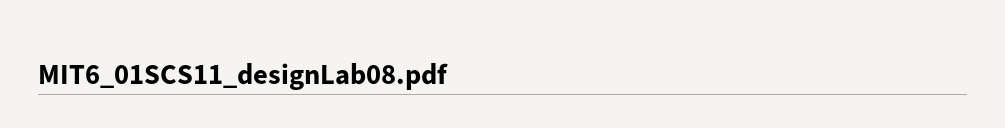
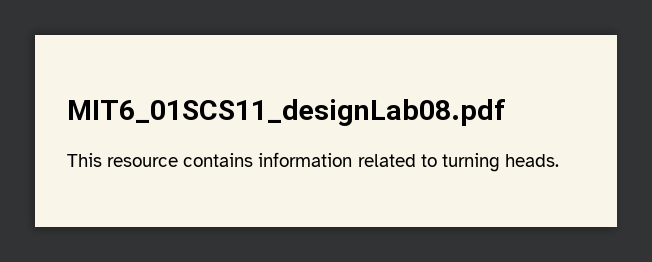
(448, 76) none -> [67,152,559,172] // This resource contains information related to turning heads.

